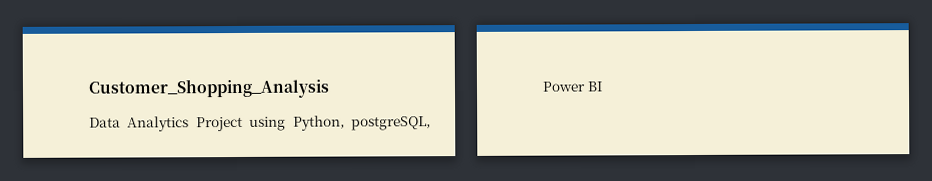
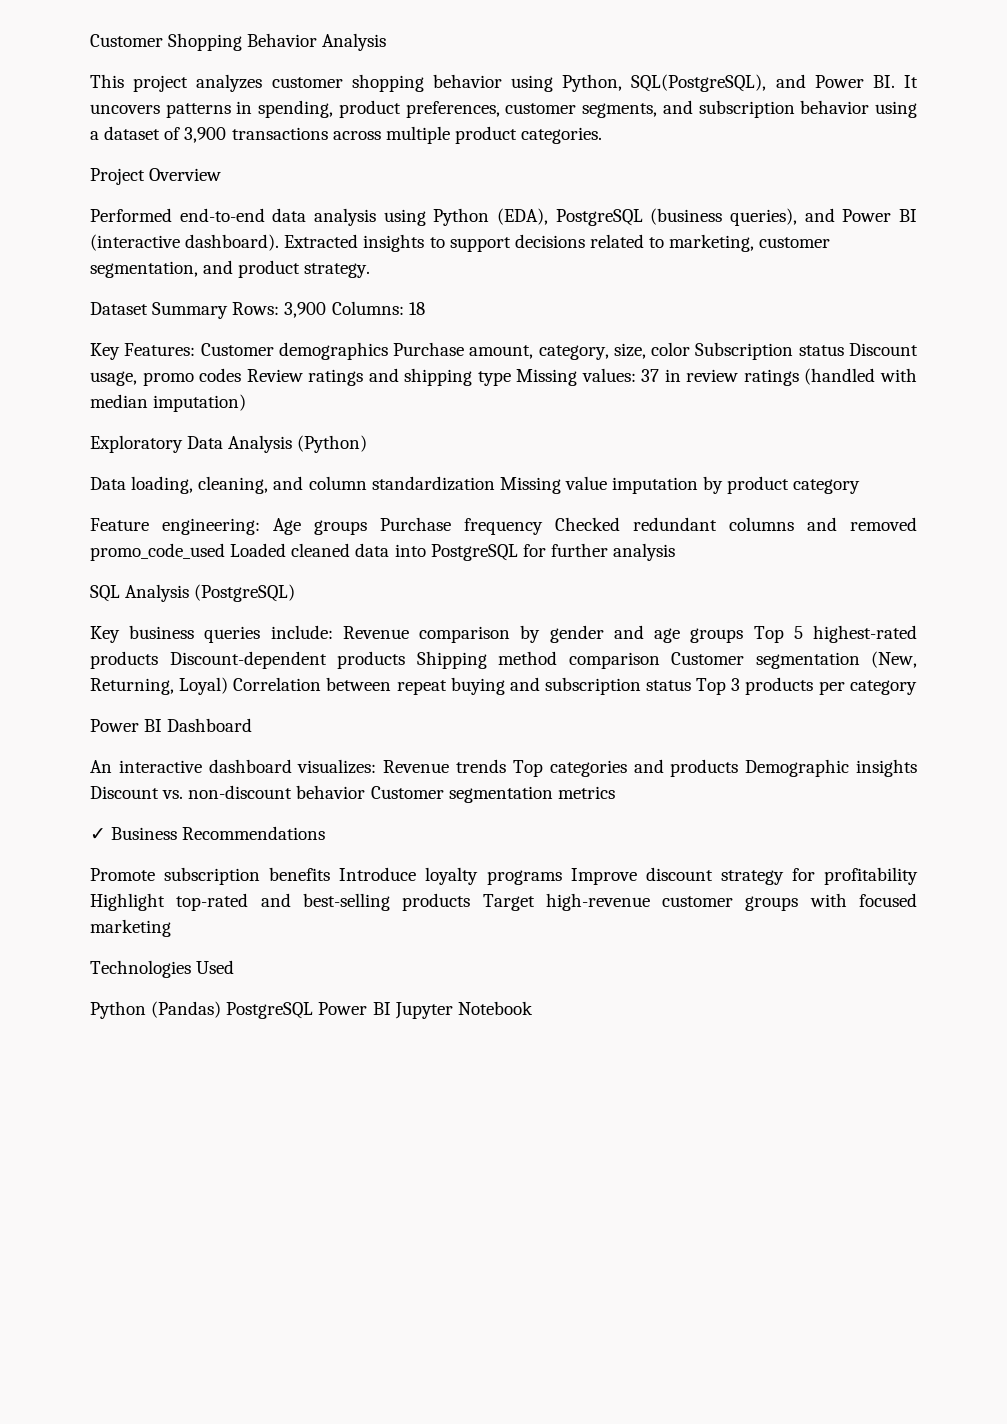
[88,78,330,99] [89,115,431,132] [542,81,603,92] Customer_Shopping_Analysis // Data Analytics Project using Python, postgreSQL, Power BI -> [90,33,387,51] [90,74,918,92] [90,100,918,118] [90,126,603,144] [90,168,222,185] [90,208,917,226] [90,234,831,252] [90,260,371,278] [90,301,425,319] [90,342,918,360] [90,368,917,386] [90,394,247,412] [90,435,368,453] [90,476,861,494] [90,517,917,535] [90,543,676,561] [90,584,296,602] [90,625,918,643] [90,651,917,669] [90,677,917,695] [90,718,253,732] [90,759,918,777] [90,785,615,803] [90,826,326,840] [90,867,919,885] [90,893,917,911] [90,919,171,937] [90,960,235,978] [90,1001,533,1019] Customer Shopping Behavior Analysis // This project analyzes customer shopping behavior using Python, SQL(PostgreSQL), and Power BI. It uncovers patterns in spending, product preferences, customer segments, and subscription behavior using a dataset of 3,900 transactions across multiple product categories. // Project Overview // Performed end-to-end data analysis using Python (EDA), PostgreSQL (business queries), and Power BI (interactive dashboard). Extracted insights to support decisions related to marketing, customer segmentation, and product strategy. // Dataset Summary Rows: 3,900 Columns: 18 // Key Features: Customer demographics Purchase amount, category, size, color Subscription status Discount usage, promo codes Review ratings and shipping type Missing values: 37 in review ratings (handled with median imputation) // Exploratory Data Analysis (Python) // Data loading, cleaning, and column standardization Missing value imputation by product category // Feature engineering: Age groups Purchase frequency Checked redundant columns and removed promo_code_used Loaded cleaned data into PostgreSQL for further analysis // SQL Analysis (PostgreSQL) // Key business queries include: Revenue comparison by gender and age groups Top 5 highest-rated products Discount-dependent products Shipping method comparison Customer segmentation (New, Returning, Loyal) Correlation between repeat buying and subscription status Top 3 products per category // Power BI Dashboard // An interactive dashboard visualizes: Revenue trends Top categories and products Demographic insights Discount vs. non-discount behavior Customer segmentation metrics // ✓ Business Recommendations // Promote subscription benefits Introduce loyalty programs Improve discount strategy for profitability Highlight top-rated and best-selling products Target high-revenue customer groups with focused marketing // Technologies Used // Python (Pandas) PostgreSQL Power BI Jupyter Notebook

